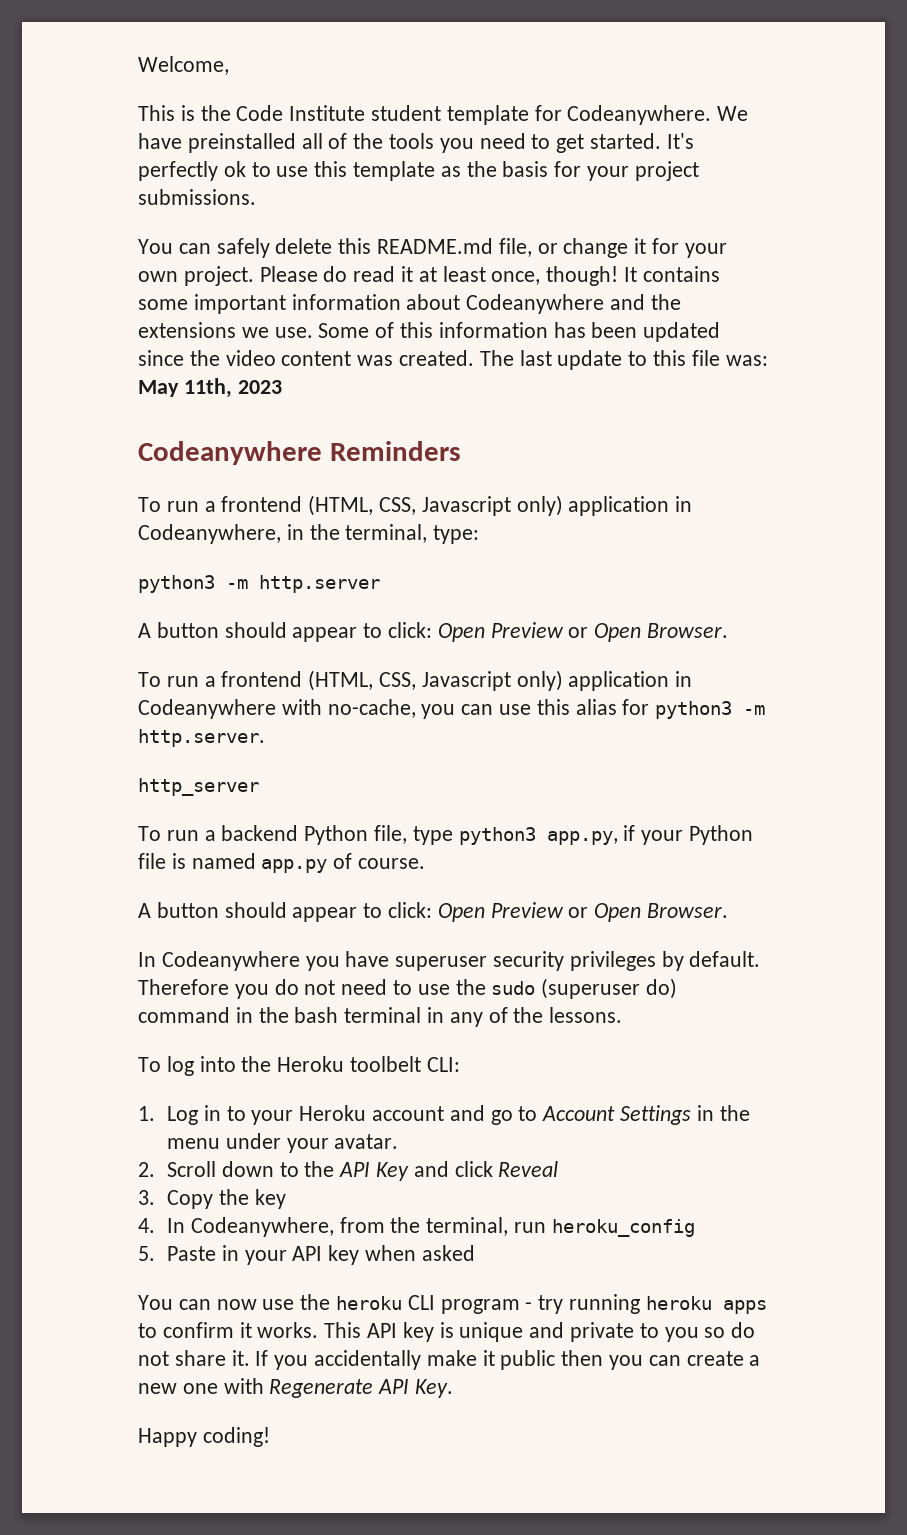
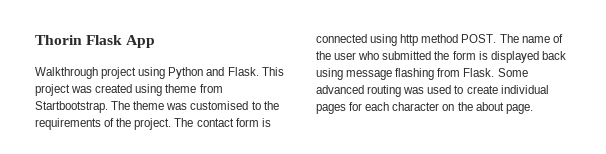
[138,56,229,75] [138,105,749,125] [138,133,694,153] [138,161,699,181] [138,189,256,205] [138,238,727,258] [138,266,720,286] [138,294,681,314] [138,322,721,342] [138,350,768,370] [138,378,282,398] [138,441,461,465] [138,495,693,516] [138,524,480,544] [138,575,380,593] [138,622,729,642] [138,670,693,691] [138,699,766,719] [138,729,265,747] [138,778,259,796] [138,825,754,845] [138,853,426,873] [138,902,729,922] [138,951,761,971] [138,978,678,999] [138,1007,623,1027] [138,1056,460,1076] [138,1105,750,1125] [167,1133,399,1153] [138,1161,559,1181] [138,1189,286,1209] [138,1217,695,1237] [138,1245,475,1265] [138,1294,767,1314] [138,1322,756,1342] [138,1350,761,1370] [138,1378,454,1398] [138,1427,270,1447] Welcome, // This is the Code Institute student template for Codeanywhere. We have preinstalled all of the tools you need to get started. It's perfectly ok to use this template as the basis for your project submissions. // You can safely delete this README.md file, or change it for your own project. Please do read it at least once, though! It contains some important information about Codeanywhere and the extensions we use. Some of this information has been updated since the video content was created. The last update to this file was: May 11th, 2023 // Codeanywhere Reminders // To run a frontend (HTML, CSS, Javascript only) application in Codeanywhere, in the terminal, type: // python3 -m http.server // A button should appear to click: Open Preview or Open Browser. // To run a frontend (HTML, CSS, Javascript only) application in Codeanywhere with no-cache, you can use this alias for python3 -m http.server. // http_server // To run a backend Python file, type python3 app.py, if your Python file is named app.py of course. // A button should appear to click: Open Preview or Open Browser. // In Codeanywhere you have superuser security privileges by default. Therefore you do not need to use the sudo (superuser do) command in the bash terminal in any of the lessons. // To log into the Heroku toolbelt CLI: // 1. Log in to your Heroku account and go to Account Settings in the menu under your avatar. // 2. Scroll down to the API Key and click Reveal // 3. Copy the key // 4. In Codeanywhere, from the terminal, run heroku_config // 5. Paste in your API key when asked // You can now use the heroku CLI program - try running heroku apps to confirm it works. This API key is unique and private to you so do not share it. If you accidentally make it public then you can create a new one with Regenerate API Key. // Happy coding! -> [35,35,156,48] [35,67,284,79] [35,84,223,96] [35,101,279,113] [35,118,271,130] [316,34,563,46] [316,51,566,63] [316,68,528,80] [316,85,549,97] [316,102,533,114] Thorin Flask App // Walkthrough project using Python and Flask. This project was created using theme from Startbootstrap. The theme was customised to the requirements of the project. The contact form is connected using http method POST. The name of the user who submitted the form is displayed back using message flashing from Flask. Some advanced routing was used to create individual pages for each character on the about page.

